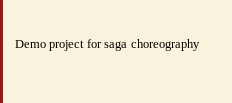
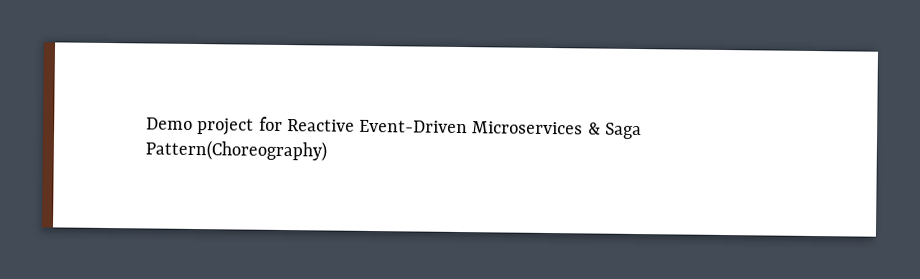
[104,39,200,51] saga choreography -> [286,119,642,140] [145,139,327,162] Reactive Event-Driven Microservices & Saga Pattern(Choreography)

